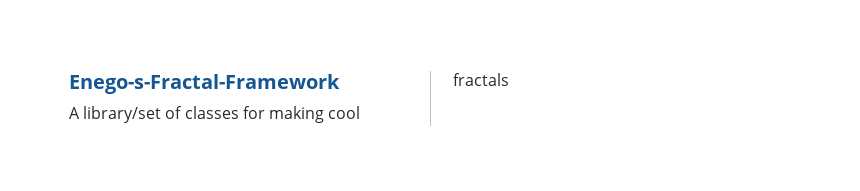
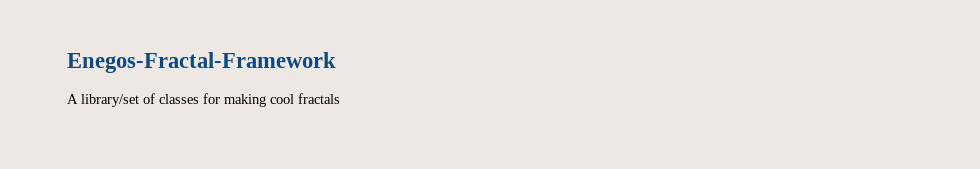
[69,74,340,94] Enego-s-Fractal-Framework -> [67,52,336,73] Enegos-Fractal-Framework

